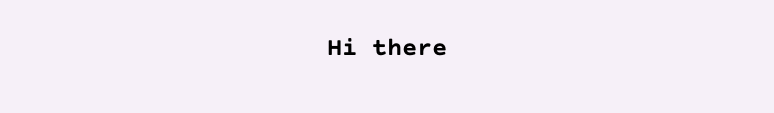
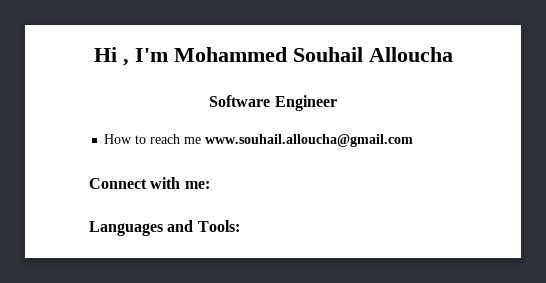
[372,38,447,56] there -> [122,47,453,66] [209,95,337,111] [104,134,414,147] [89,177,210,189] [89,220,240,236] , I'm Mohammed Souhail Alloucha // Software Engineer // How to reach me www.souhail.alloucha@gmail.com // Connect with me: // Languages and Tools:

